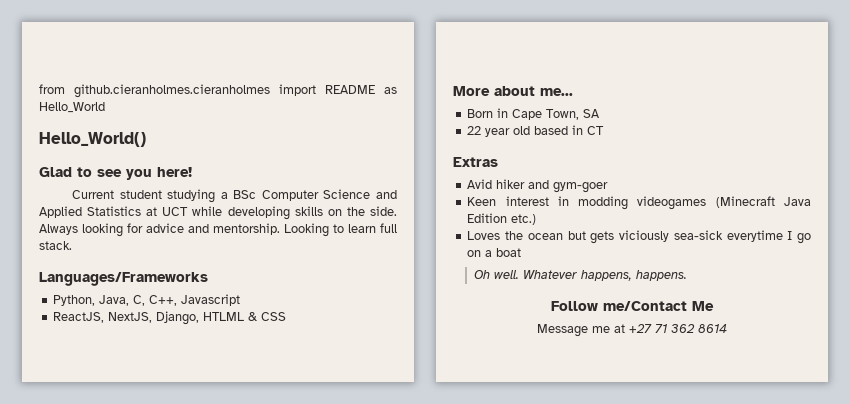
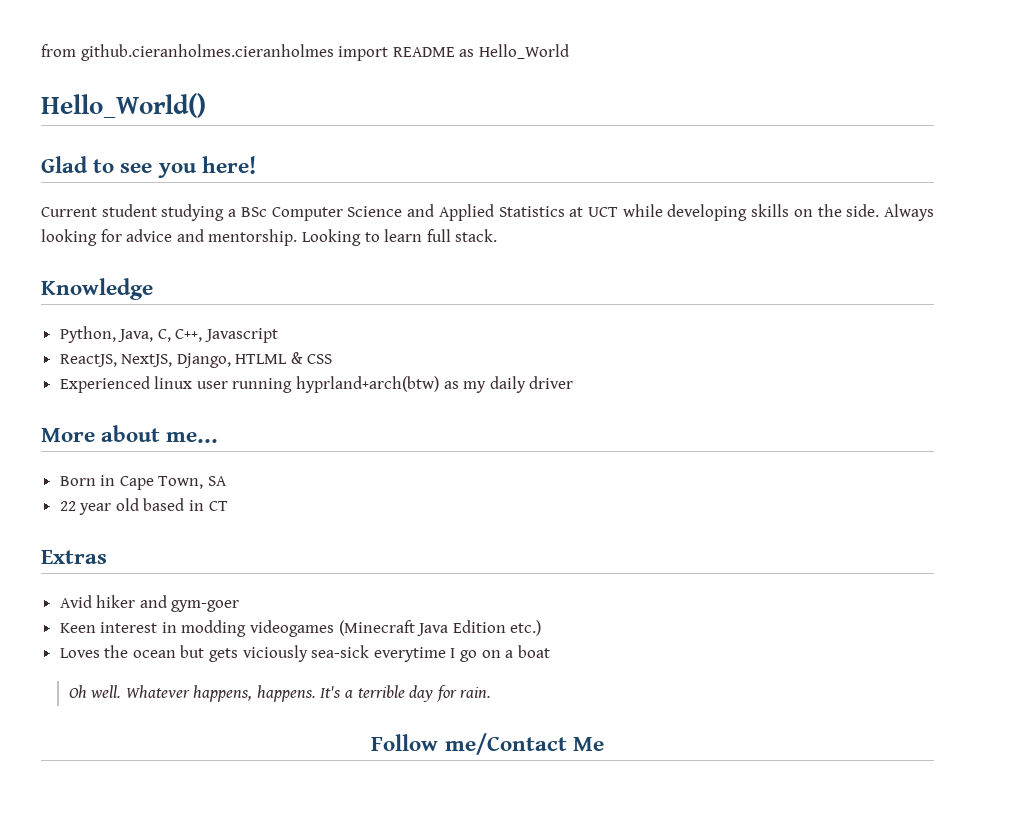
[39,272,208,286] Languages/Frameworks -> [41,278,153,300] Knowledge
(287, 316) none -> [59,376,574,393] // Experienced linux user running hyprland+arch(btw) as my daily driver
[551,301,714,311] [537,324,727,337] // Follow me/Contact Me // Message me at +27 71 362 8614 -> [320,685,492,702] [371,733,604,755] It's a terrible day for rain. // Follow me/Contact Me

